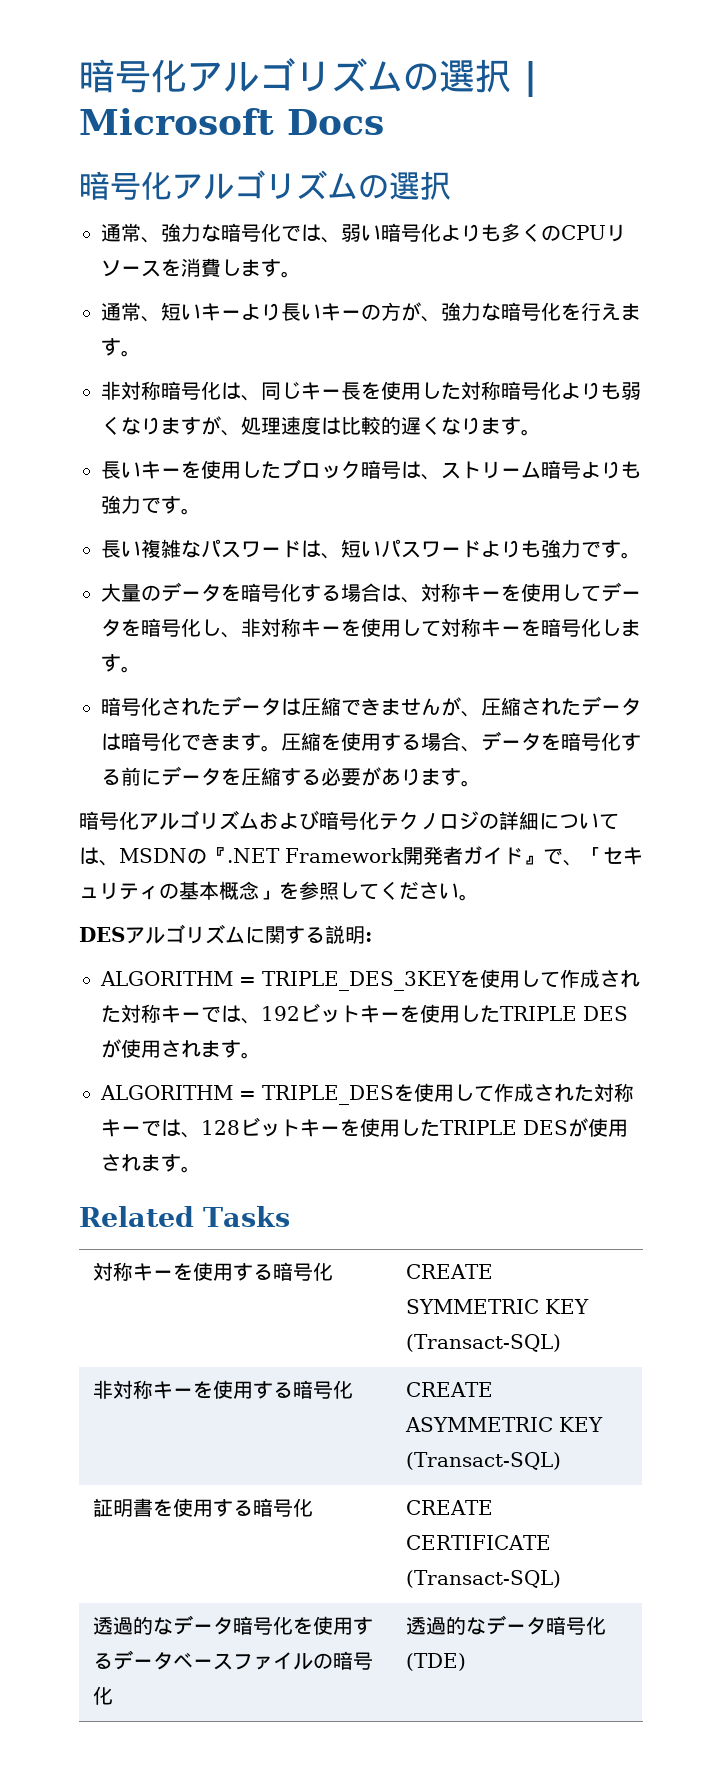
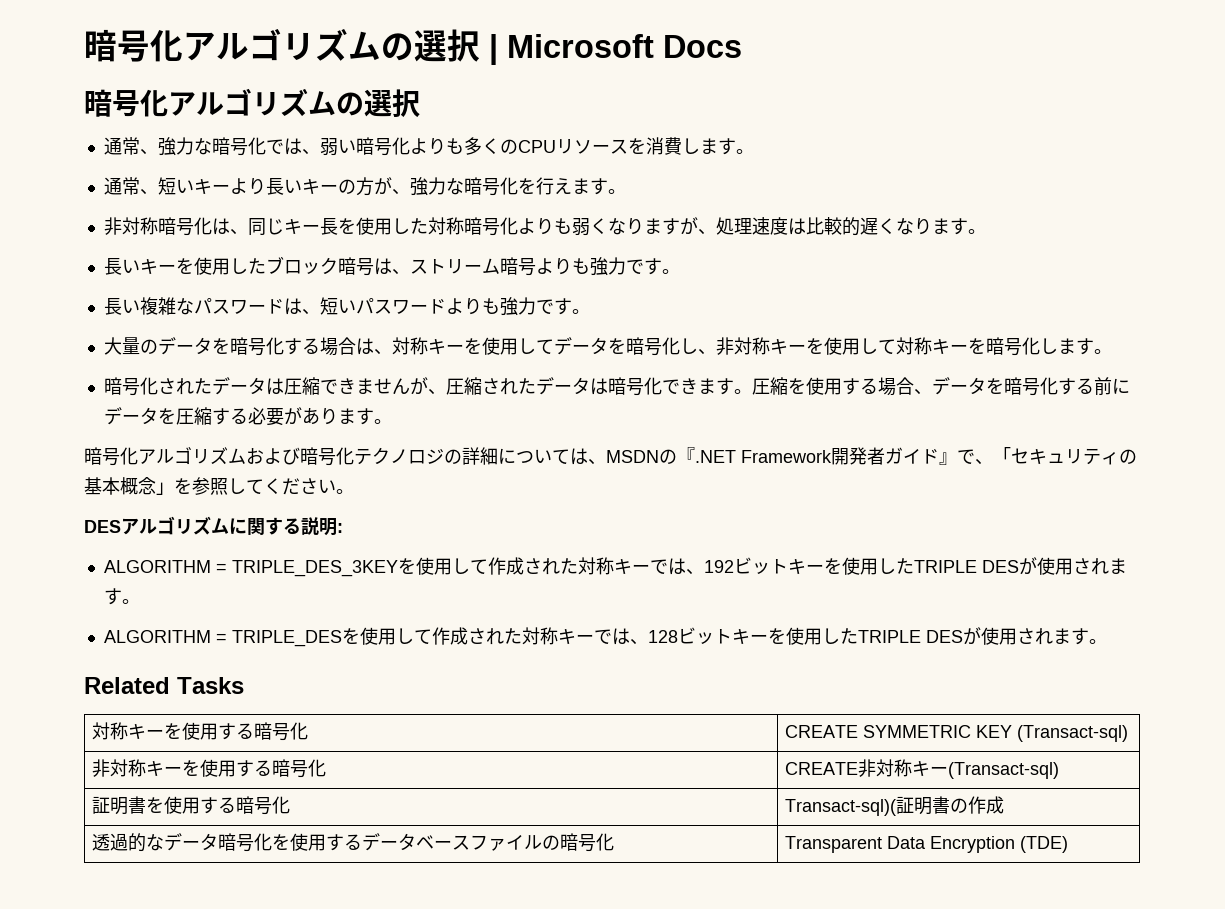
[406,1334,562,1352] (Transact-SQL) -> [1016,725,1128,742] (Transact-sql)
[405,1417,604,1432] [406,1452,562,1470] ASYMMETRIC KEY (Transact-SQL) -> [857,759,1059,779] 非対称キー(Transact-sql)
[406,1500,494,1515] [406,1535,552,1550] [406,1570,562,1588] CREATE CERTIFICATE (Transact-SQL) -> [784,796,1004,816] Transact-sql)(証明書の作成
[406,1615,607,1635] 透過的なデータ暗号化 -> [784,836,1015,853] Transparent Data Encryption

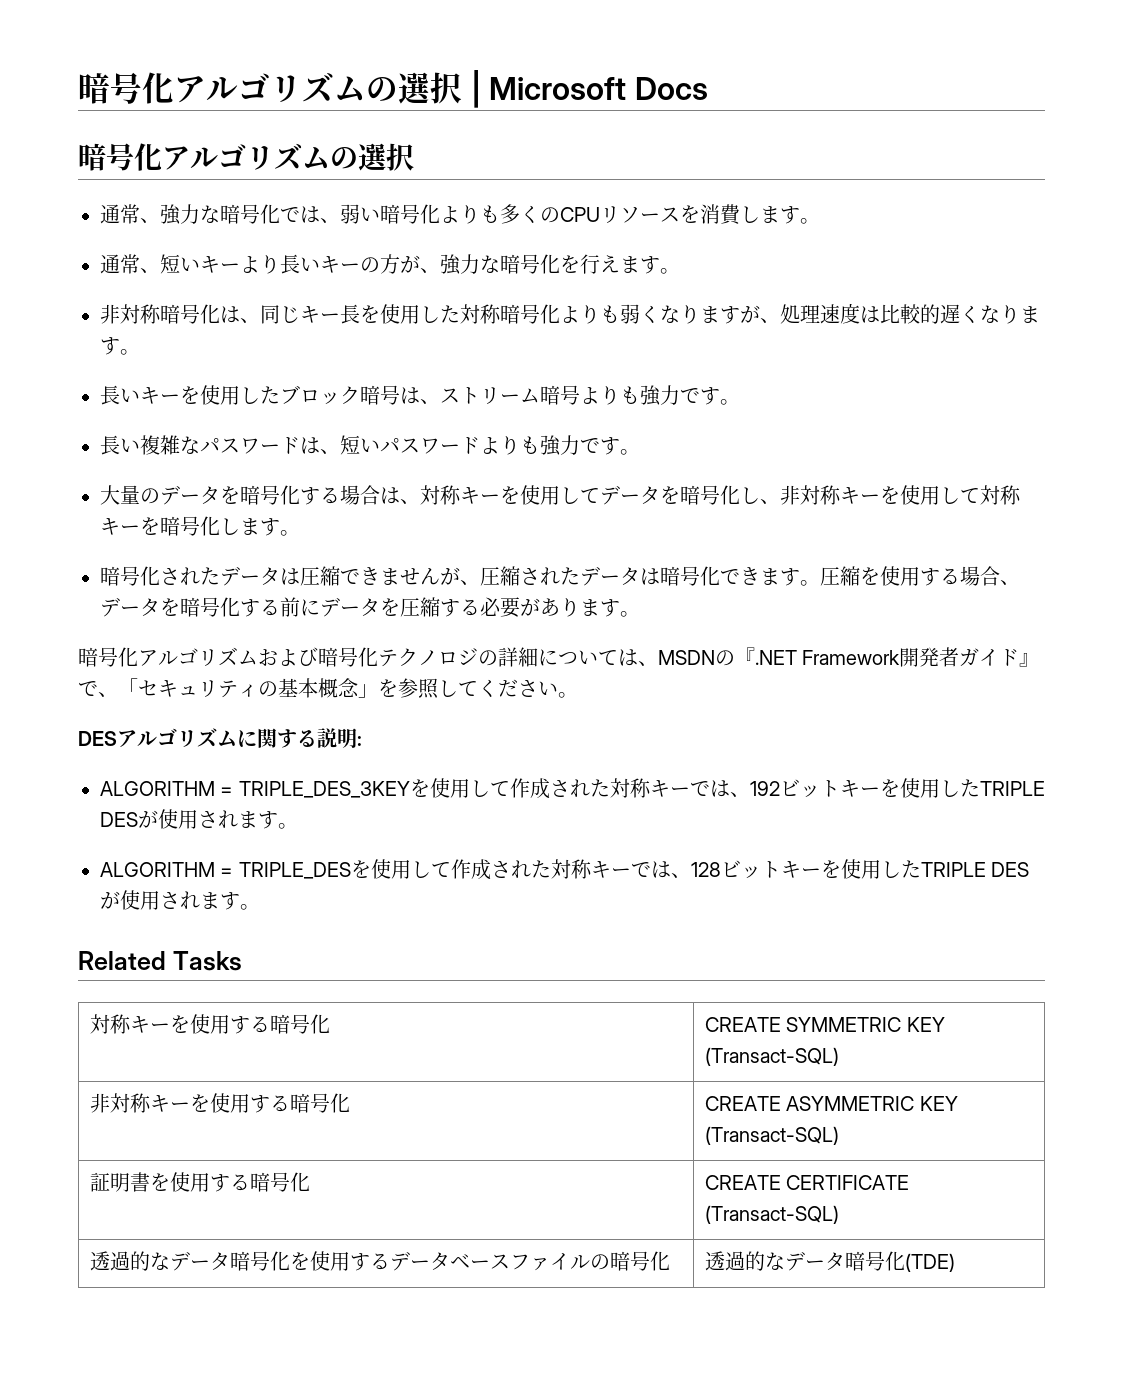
[1016,725,1128,742] (Transact-sql) -> [705,1047,840,1066] (Transact-SQL)
[857,759,1059,779] 非対称キー(Transact-sql) -> [786,1096,958,1111] [705,1126,840,1145] ASYMMETRIC KEY (Transact-SQL)
[784,796,1004,816] Transact-sql)(証明書の作成 -> [705,1175,910,1190] [705,1205,840,1224] CREATE CERTIFICATE (Transact-SQL)
[784,836,1015,853] Transparent Data Encryption -> [705,1251,906,1271] 透過的なデータ暗号化

